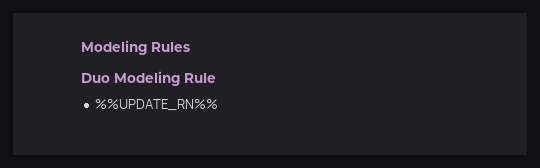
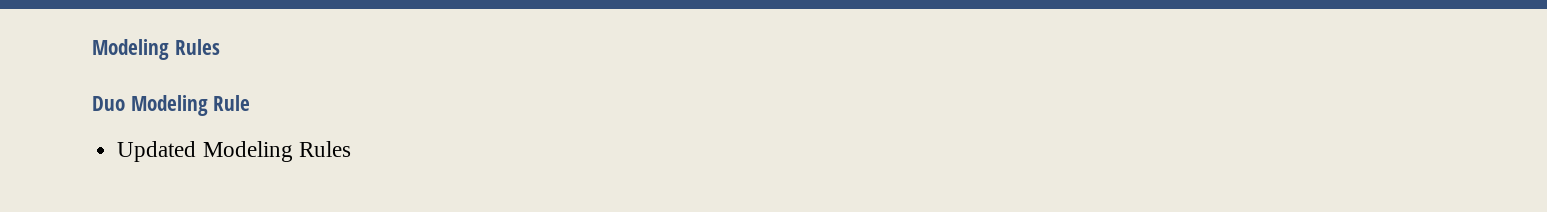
[95,99,219,111] %%UPDATE_RN%% -> [117,141,351,162] Updated Modeling Rules

